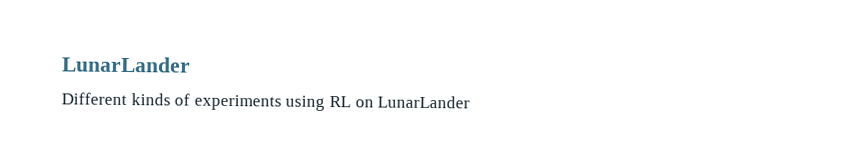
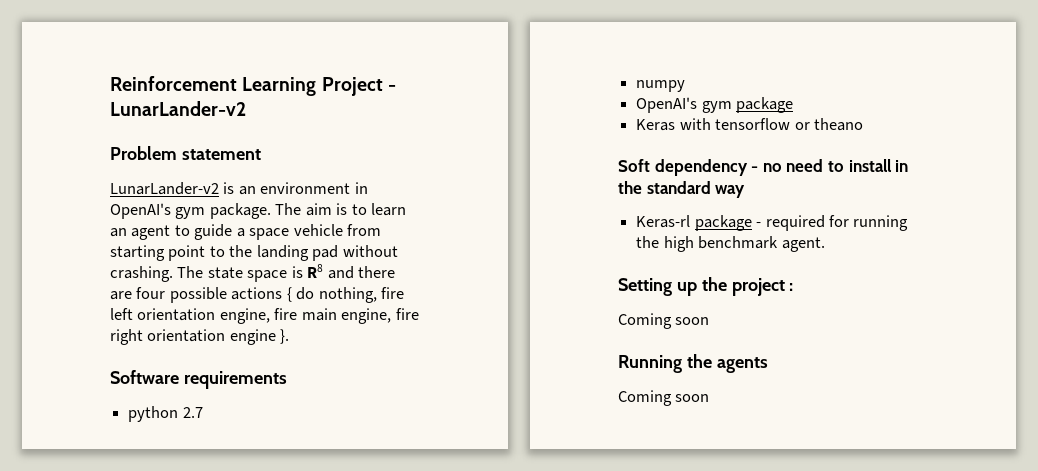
[62,56,191,73] [61,92,471,111] LunarLander // Different kinds of experiments using RL on LunarLander -> [110,76,396,96] [110,101,246,116] [110,146,261,160] [110,182,368,195] [110,203,407,219] [110,224,382,240] [110,245,398,261] [110,264,396,282] [110,287,405,303] [110,308,419,324] [110,329,290,345] [110,370,287,389] [128,406,203,422] [636,80,686,92] [636,97,794,113] [636,118,863,131] [618,159,909,176] [618,181,746,198] [636,215,909,231] [636,236,825,252] [618,277,794,296] [618,313,710,329] [618,354,768,373] [618,390,710,406] Reinforcement Learning Project - LunarLander-v2 // Problem statement // LunarLander-v2 is an environment in OpenAI's gym package. The aim is to learn an agent to guide a space vehicle from starting point to the landing pad without crashing. The state space is R8 and there are four possible actions { do nothing, fire left orientation engine, fire main engine, fire right orientation engine }. // Software requirements // python 2.7 // numpy // OpenAI's gym package // Keras with tensorflow or theano // Soft dependency - no need to install in the standard way // Keras-rl package - required for running the high benchmark agent. // Setting up the project : // Coming soon // Running the agents // Coming soon

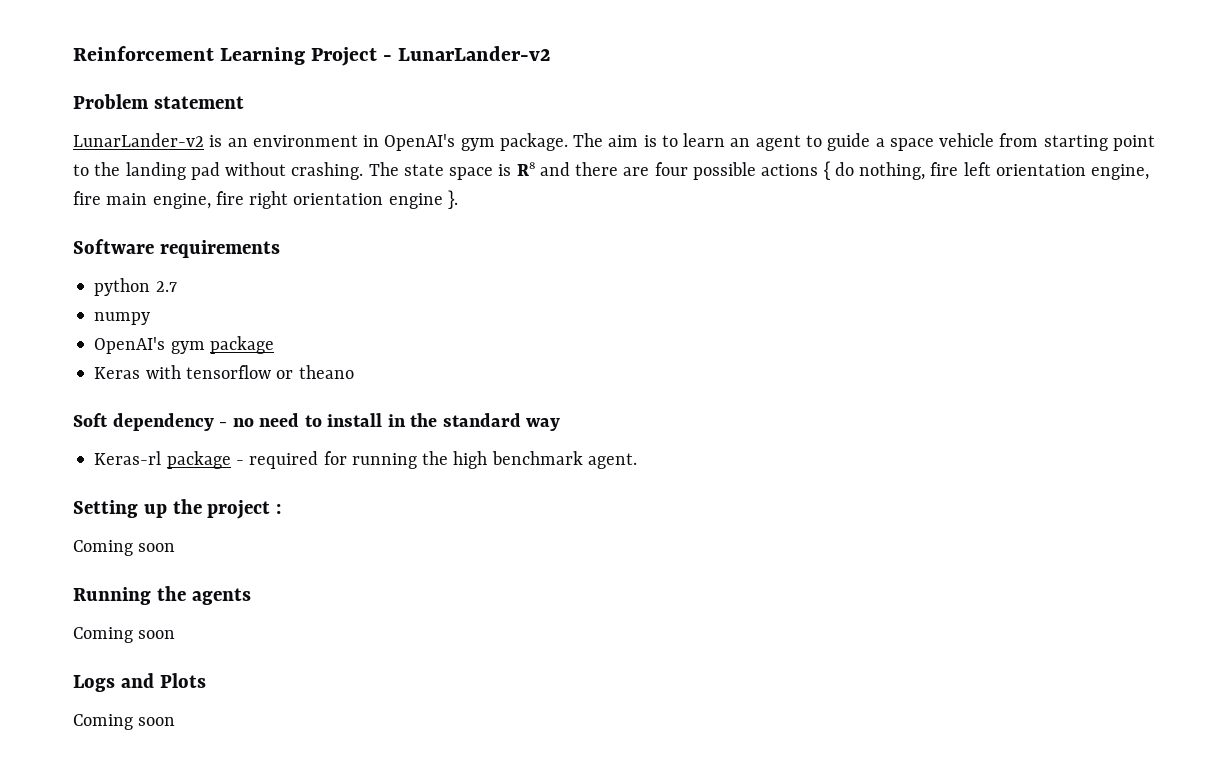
(710, 398) none -> [73,673,206,692] [73,714,176,730] // Logs and Plots // Coming soon

